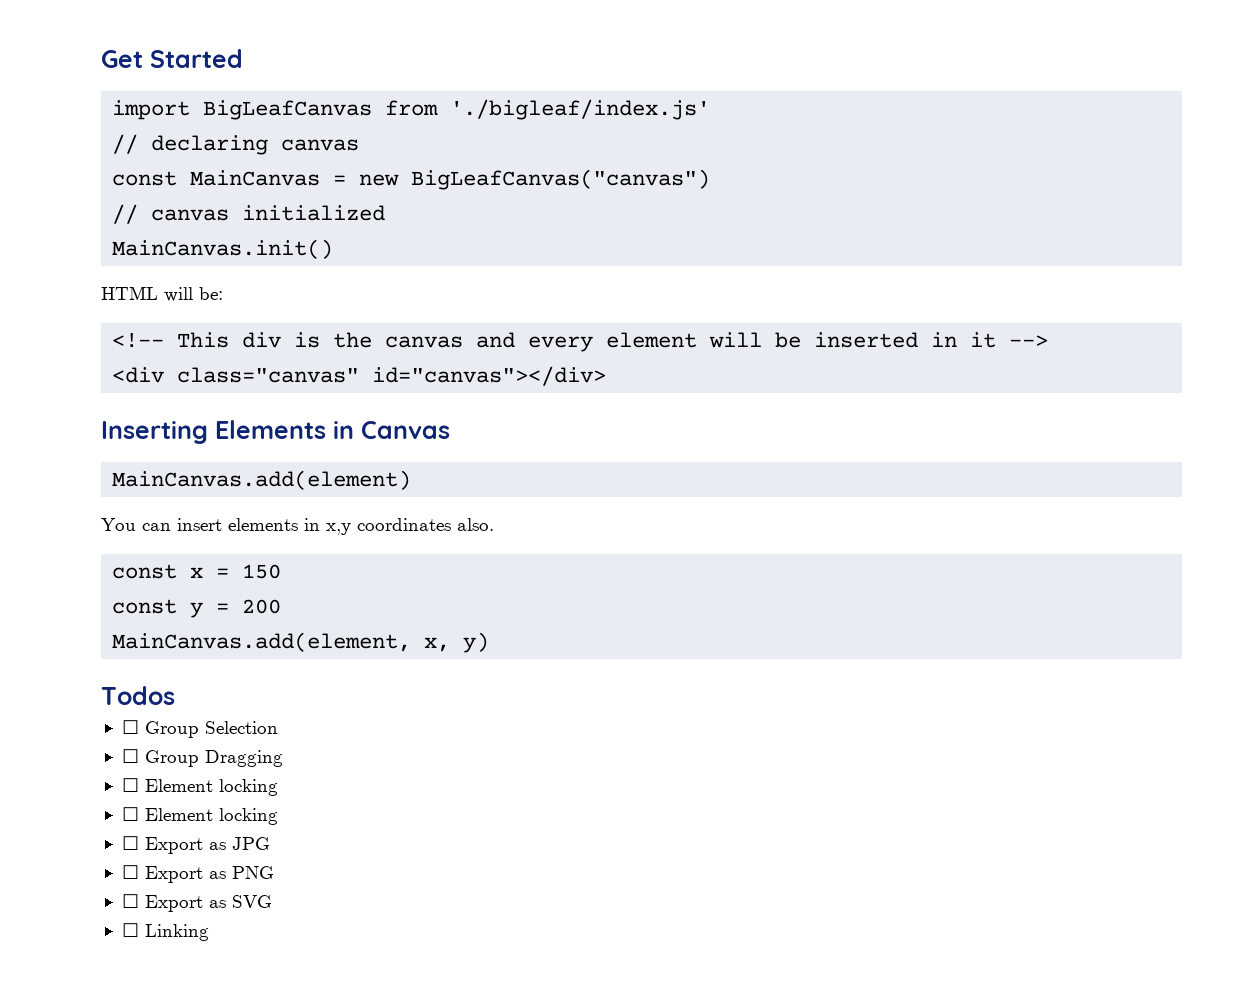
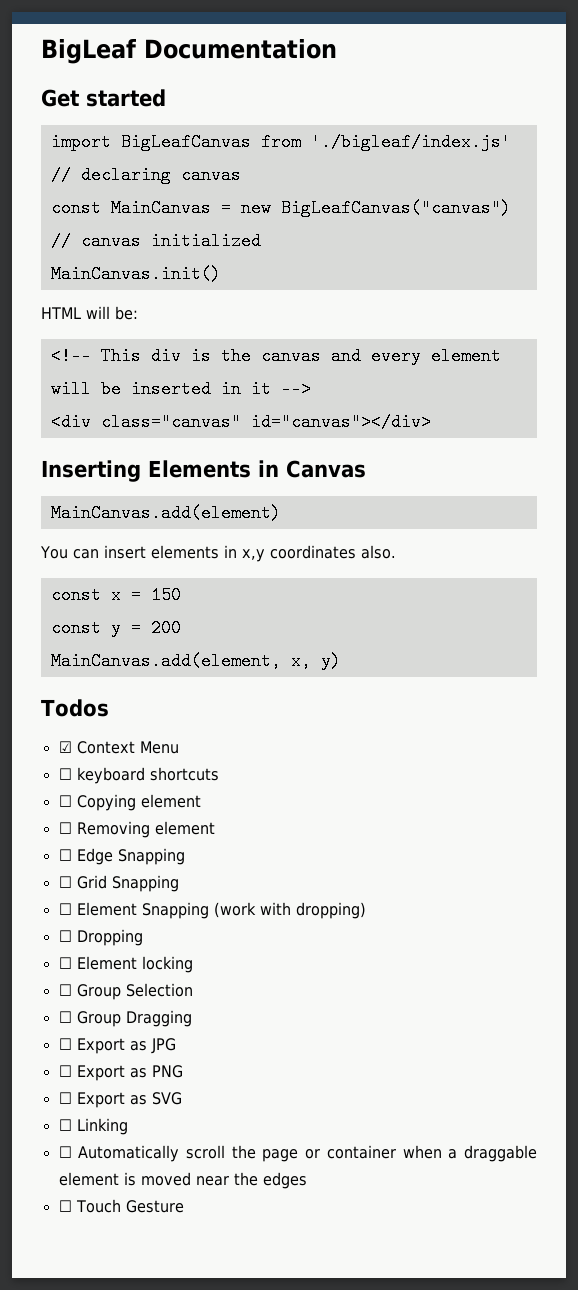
[101,49,243,68] Get Started -> [41,39,337,64] [41,89,166,107] BigLeaf Documentation // Get started
(175, 695) none -> [58,741,179,754] [58,767,219,784] [58,794,201,811] [58,821,215,838] [58,848,185,865] [58,875,179,892] [58,902,366,919] [58,929,143,946] [58,956,193,973] // ☑ Context Menu // ☐ keyboard shortcuts // ☐ Copying element // ☐ Removing element // ☐ Edge Snapping // ☐ Grid Snapping // ☐ Element Snapping (work with dropping) // ☐ Dropping // ☐ Element locking
[121,778,278,796] [121,807,278,825] // ☐ Element locking // ☐ Element locking -> (192, 1018) none
(209, 932) none -> [58,1145,537,1162] [58,1172,307,1189] [58,1199,184,1213] // ☐ Automatically scroll the page or container when a draggable element is moved near the edges // ☐ Touch Gesture

